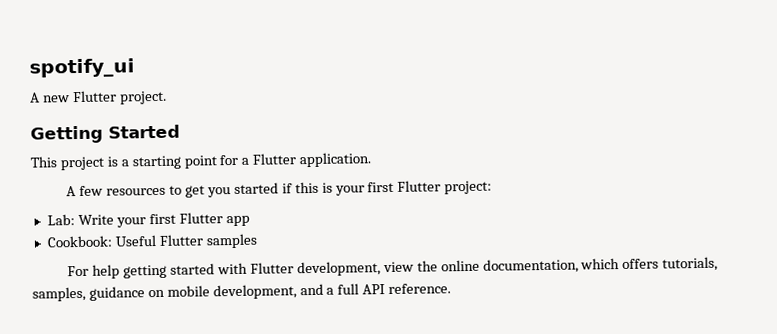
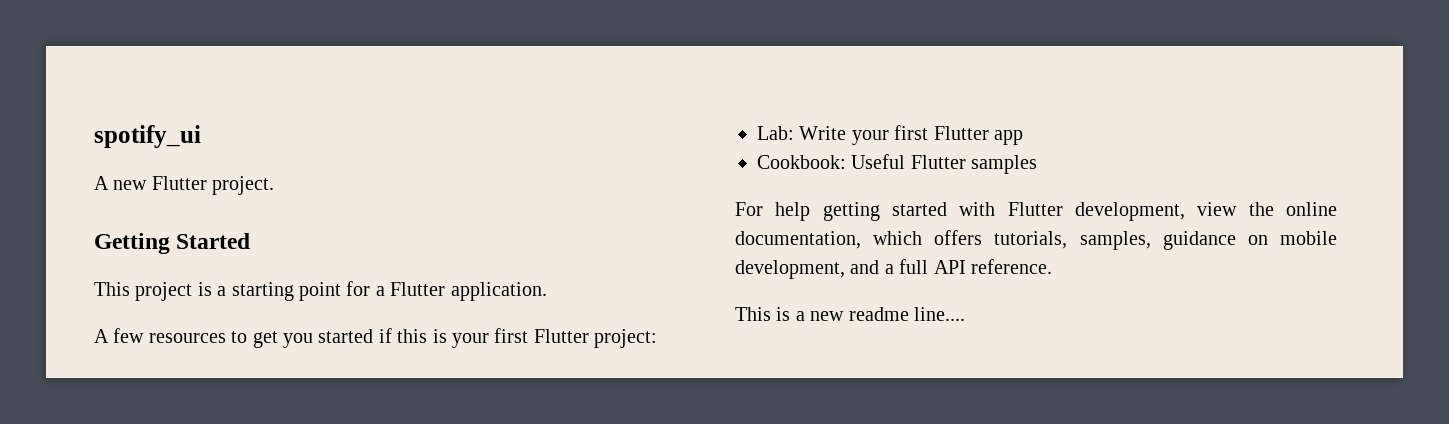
(452, 289) none -> [735,307,965,321] // This is a new readme line....

